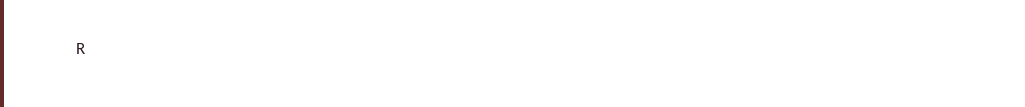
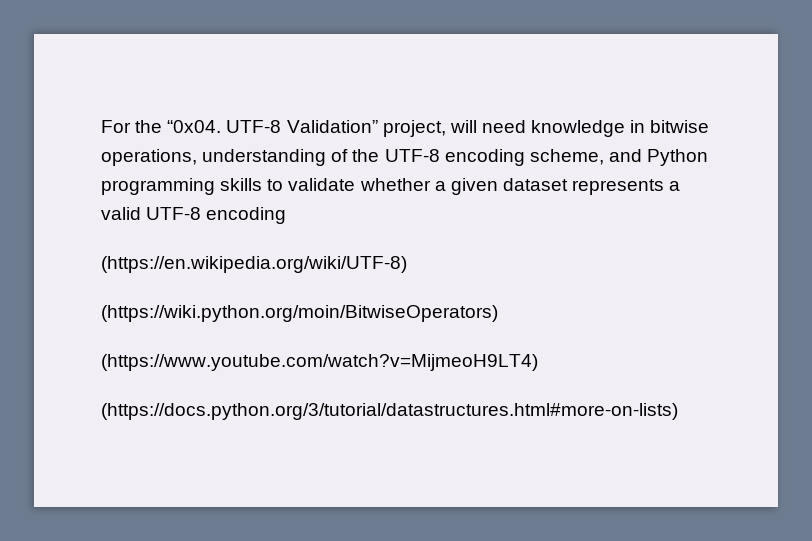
[76,43,85,54] R -> [101,120,710,137] [101,149,709,166] [101,178,681,195] [101,207,287,224] [101,256,407,273] [101,305,498,322] [101,354,538,371] [101,403,678,420] For the “0x04. UTF-8 Validation” project, will need knowledge in bitwise operations, understanding of the UTF-8 encoding scheme, and Python programming skills to validate whether a given dataset represents a valid UTF-8 encoding // (https://en.wikipedia.org/wiki/UTF-8) // (https://wiki.python.org/moin/BitwiseOperators) // (https://www.youtube.com/watch?v=MijmeoH9LT4) // (https://docs.python.org/3/tutorial/datastructures.html#more-on-lists)

